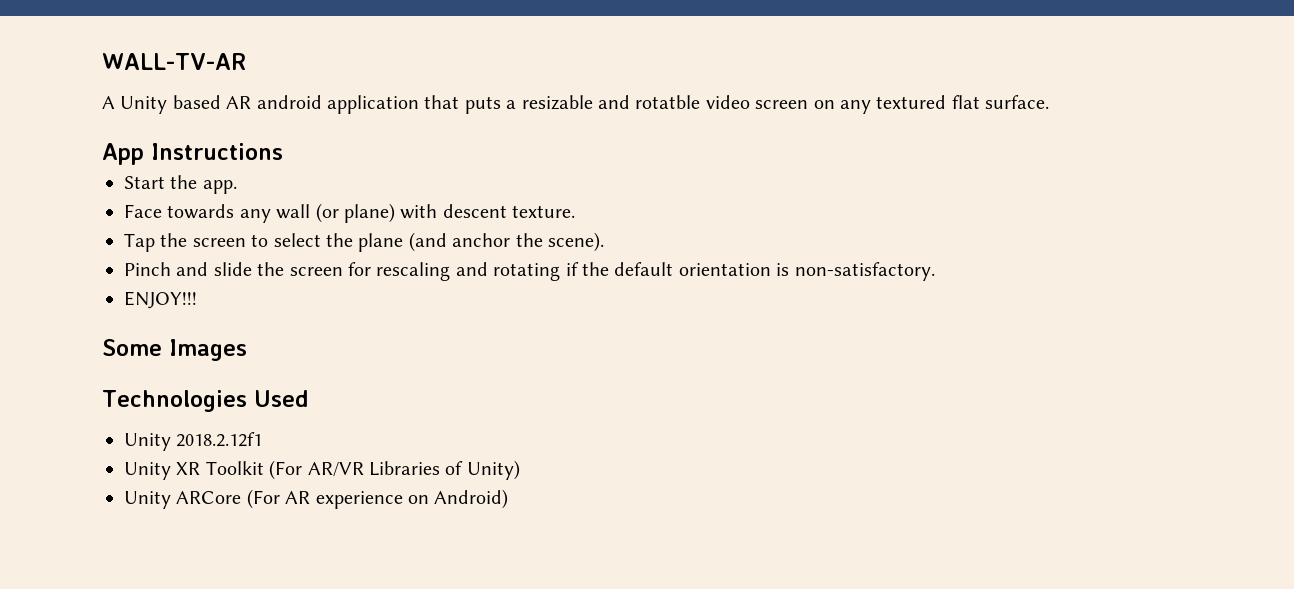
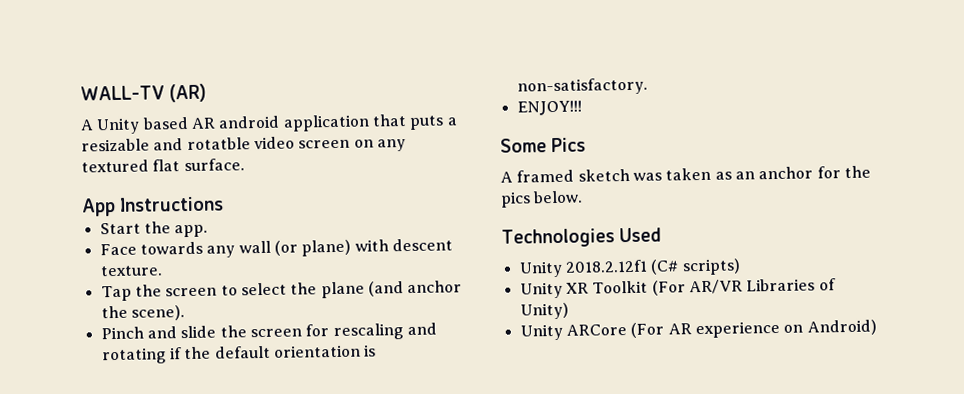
[102,53,246,70] WALL-TV-AR -> [80,83,208,103] WALL-TV (AR)
[169,339,247,361] Images -> [551,137,587,153] [500,165,871,183] [500,190,584,208] Pics // A framed sketch was taken as an anchor for the pics below.
(263, 439) none -> [650,258,741,276] (C# scripts)

